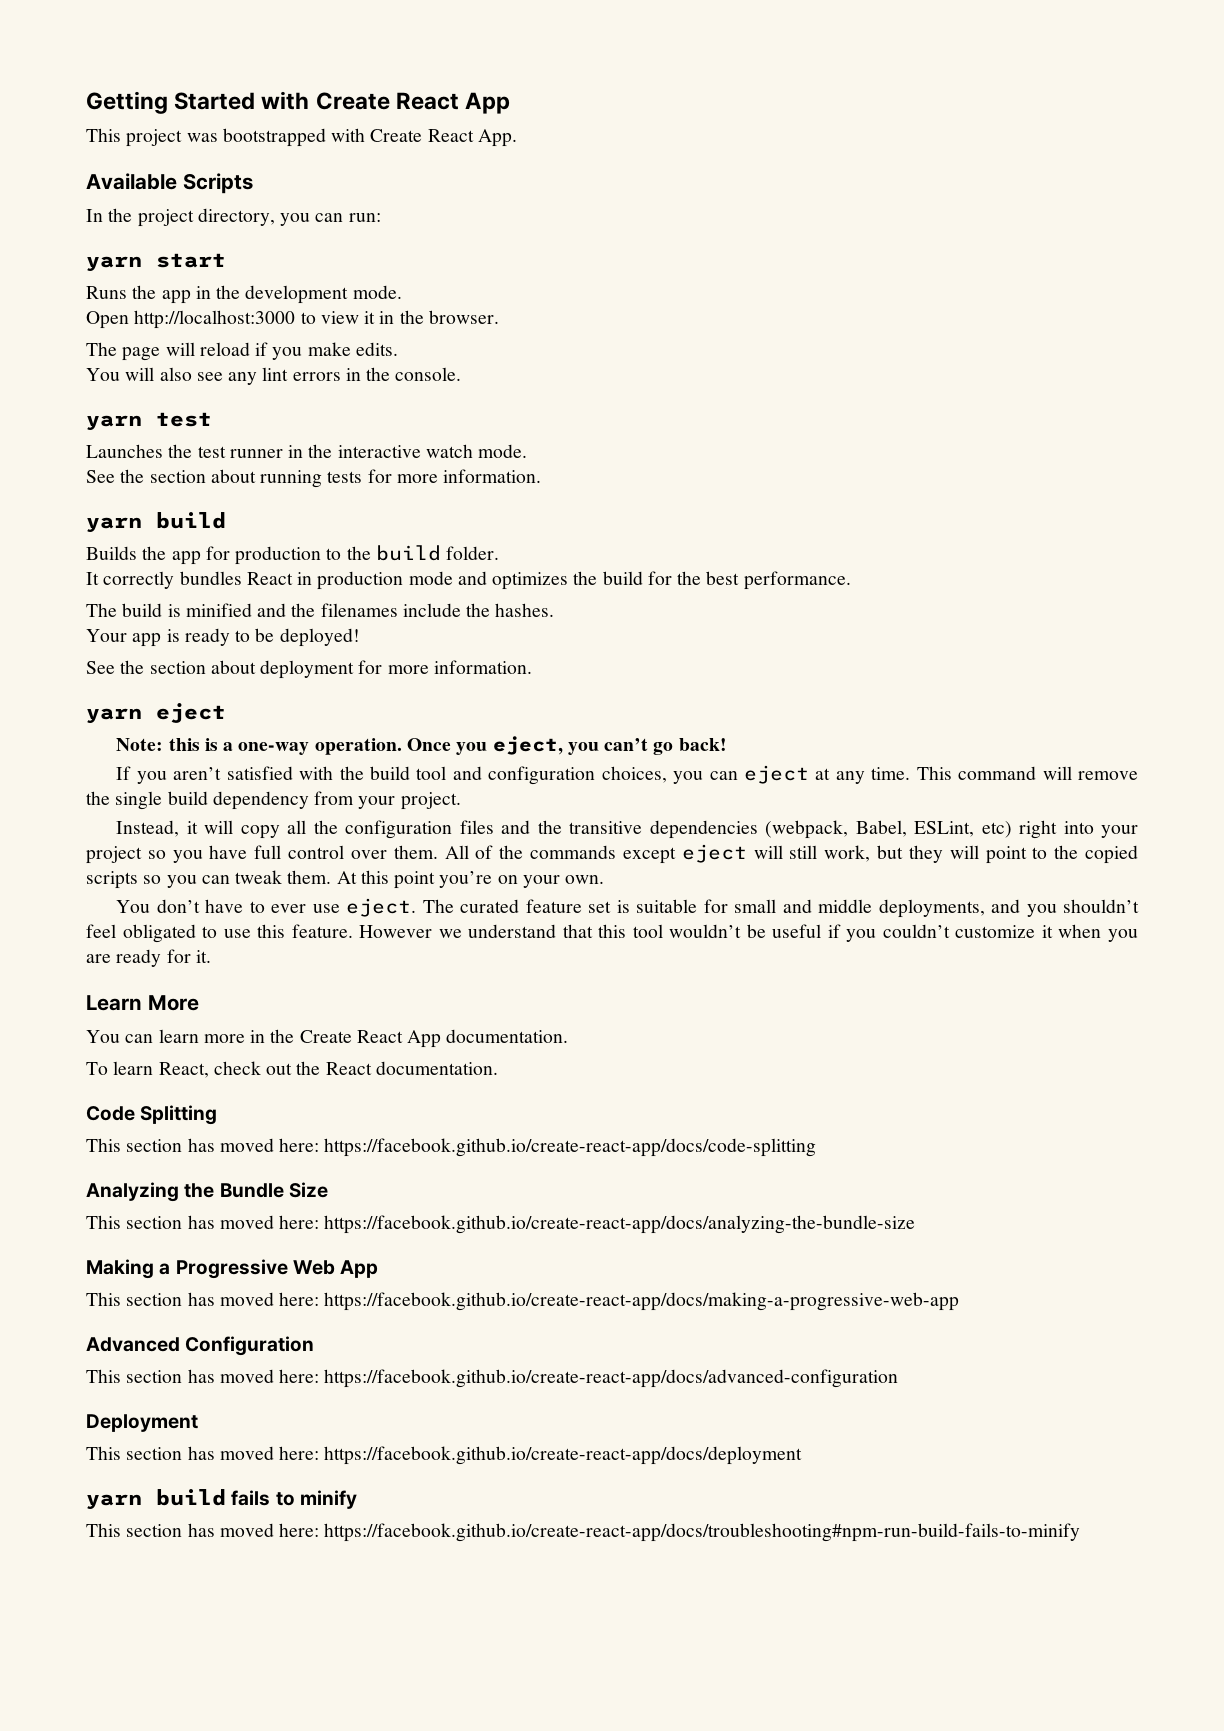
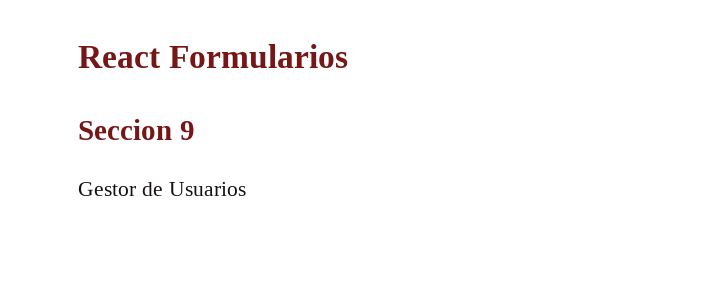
[86,91,511,114] [86,128,517,147] [86,173,253,194] [86,208,381,227] [86,253,226,272] [86,285,402,304] [86,310,499,329] [86,342,398,361] [86,367,462,385] [86,412,212,431] [86,444,528,458] [86,469,542,488] [86,512,226,533] [86,545,500,565] [86,571,851,590] [86,603,555,617] [86,628,360,647] [86,660,532,679] [86,703,226,724] [116,736,727,755] [116,765,1138,785] [86,791,461,810] [116,820,1138,839] [86,844,1139,864] [86,870,605,889] [116,898,1139,918] [86,924,1138,943] [86,949,211,967] [86,995,199,1011] [86,1029,569,1048] [86,1061,498,1078] [86,1105,218,1125] [86,1138,817,1157] [86,1182,328,1202] [86,1215,916,1234] [86,1259,379,1279] [86,1292,960,1311] [86,1336,315,1356] [86,1369,899,1388] [86,1414,198,1432] [86,1446,803,1465] [86,1489,357,1510] [86,1523,1081,1542] Getting Started with Create React App // This project was bootstrapped with Create React App. // Available Scripts // In the project directory, you can run: // yarn start // Runs the app in the development mode. // Open http://localhost:3000 to view it in the browser. // The page will reload if you make edits. // You will also see any lint errors in the console. // yarn test // Launches the test runner in the interactive watch mode. // See the section about running tests for more information. // yarn build // Builds the app for production to the build folder. // It correctly bundles React in production mode and optimizes the build for the best performance. // The build is minified and the filenames include the hashes. // Your app is ready to be deployed! // See the section about deployment for more information. // yarn eject // Note: this is a one-way operation. Once you eject, you can’t go back! // If you aren’t satisfied with the build tool and configuration choices, you can eject at any time. This command will remove the single build dependency from your project. // Instead, it will copy all the configuration files and the transitive dependencies (webpack, Babel, ESLint, etc) right into your project so you have full control over them. All of the commands except eject will still work, but they will point to the copied scripts so you can tweak them. At this point you’re on your own. // You don’t have to ever use eject. The curated feature set is suitable for small and middle deployments, and you shouldn’t feel obligated to use this feature. However we understand that this tool wouldn’t be useful if you couldn’t customize it when you are ready for it. // Learn More // You can learn more in the Create React App documentation. // To learn React, check out the React documentation. // Code Splitting // This section has moved here: https://facebook.github.io/create-react-app/docs/code-splitting // Analyzing the Bundle Size // This section has moved here: https://facebook.github.io/create-react-app/docs/analyzing-the-bundle-size // Making a Progressive Web App // This section has moved here: https://facebook.github.io/create-react-app/docs/making-a-progressive-web-app // Advanced Configuration // This section has moved here: https://facebook.github.io/create-react-app/docs/advanced-configuration // Deployment // This section has moved here: https://facebook.github.io/create-react-app/docs/deployment // yarn build fails to minify // This section has moved here: https://facebook.github.io/create-react-app/docs/troubleshooting#npm-run-build-fails-to-minify -> [78,44,349,68] [78,119,195,140] [78,182,246,196] React Formularios // Seccion 9 // Gestor de Usuarios

